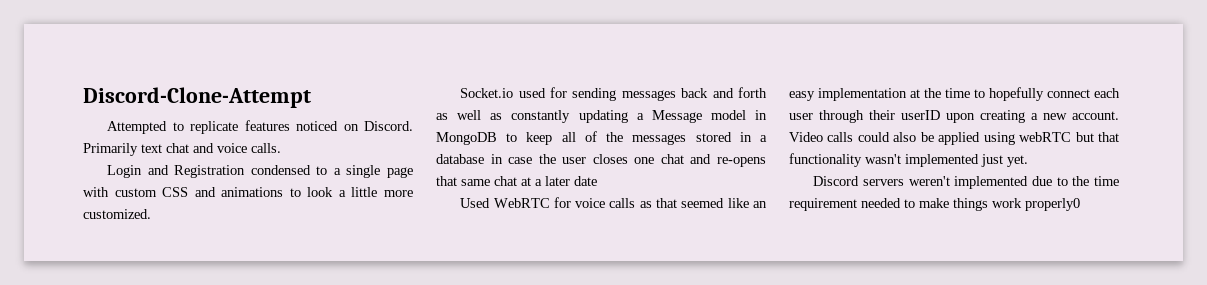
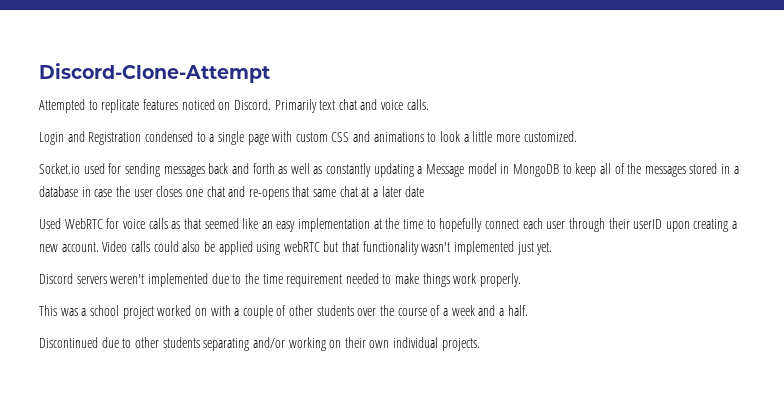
[1025,198,1080,211] properly0 -> [480,273,522,287] [39,305,528,319] [39,337,480,351] properly. // This was a school project worked on with a couple of other students over the course of a week and a half. // Discontinued due to other students separating and/or working on their own individual projects.

